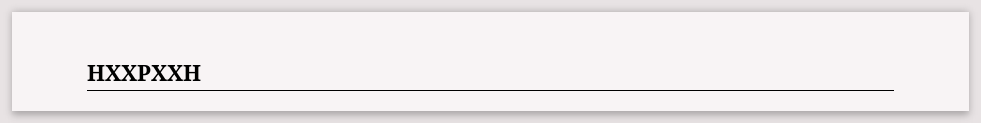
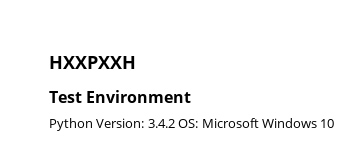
(201, 73) none -> [49,90,192,103] [49,118,335,131] // Test Environment // Python Version: 3.4.2 OS: Microsoft Windows 10

